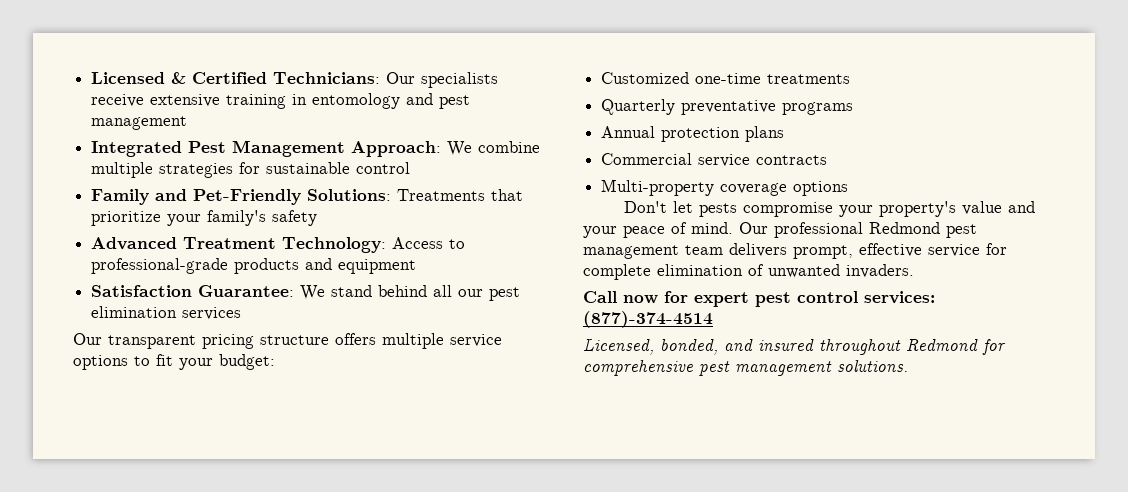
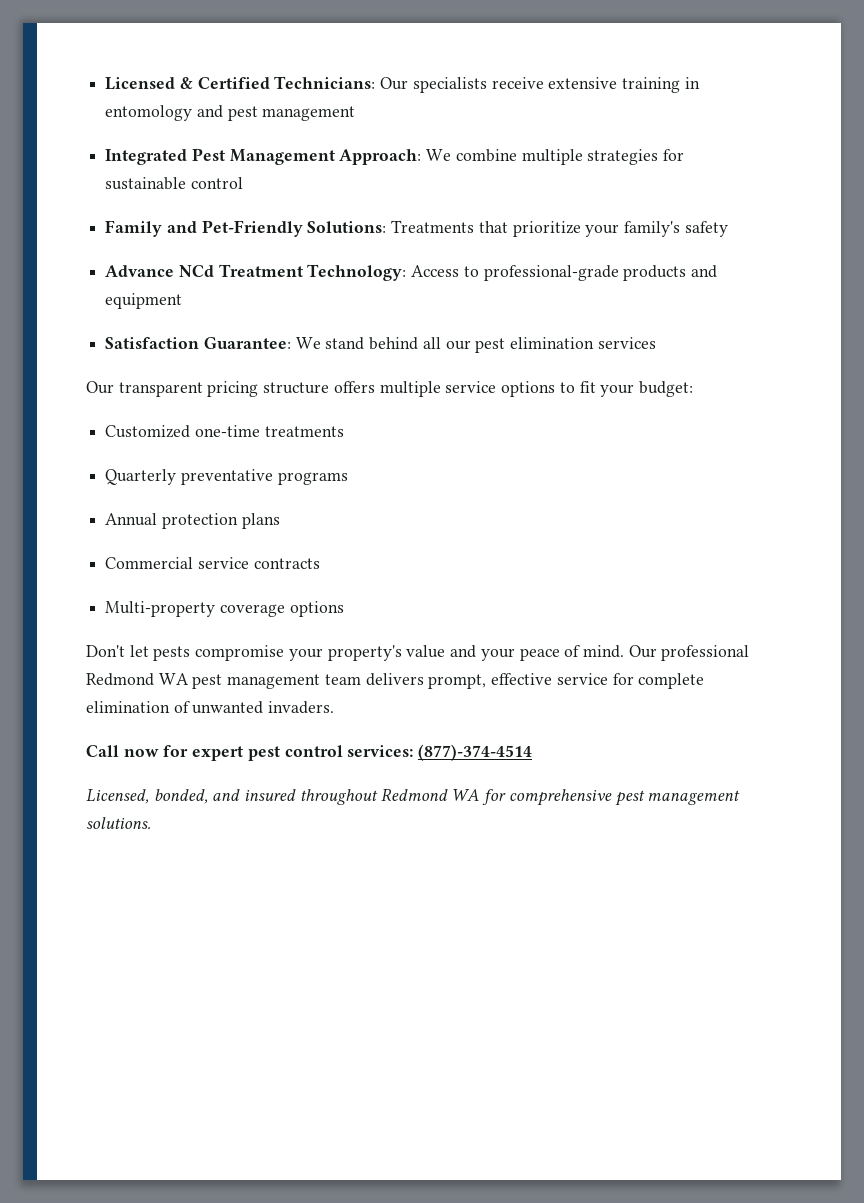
[91,237,178,250] Advanced -> [105,265,214,277] Advance NCd
(940, 228) none -> [158,673,189,685] WA
(978, 345) none -> [451,789,480,801] WA

